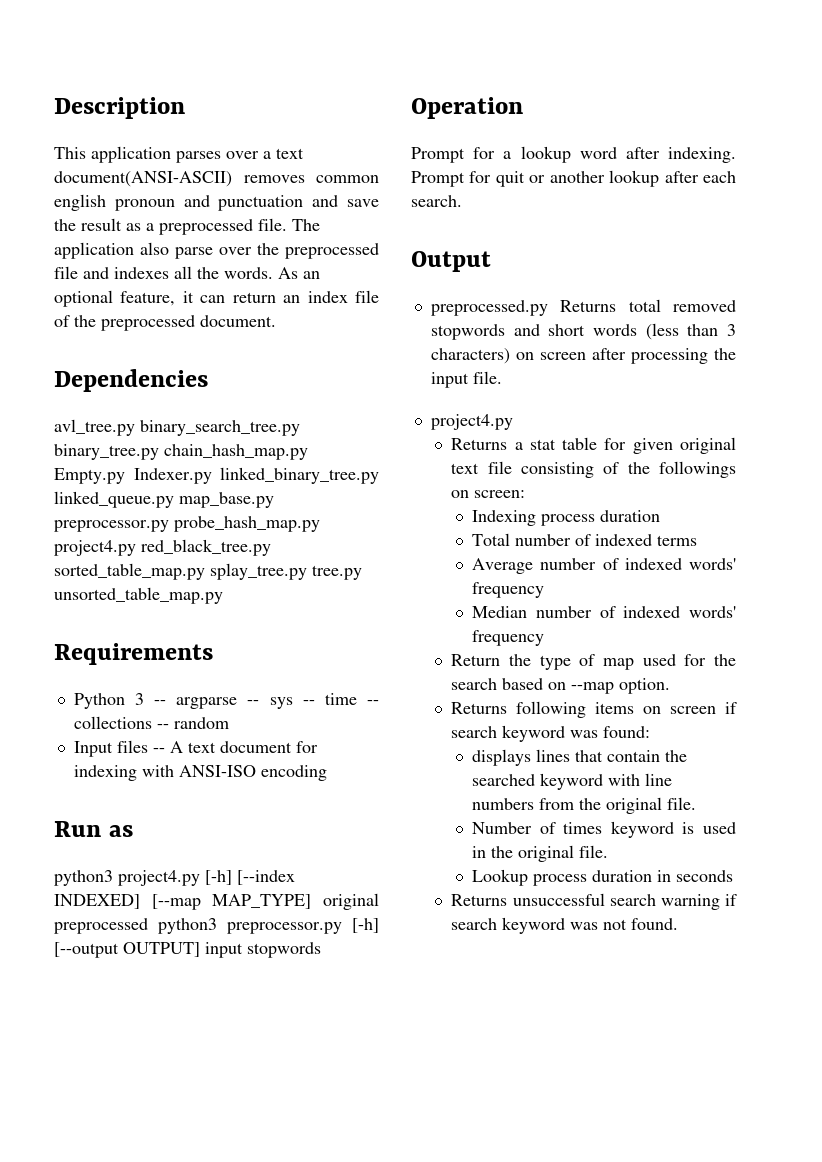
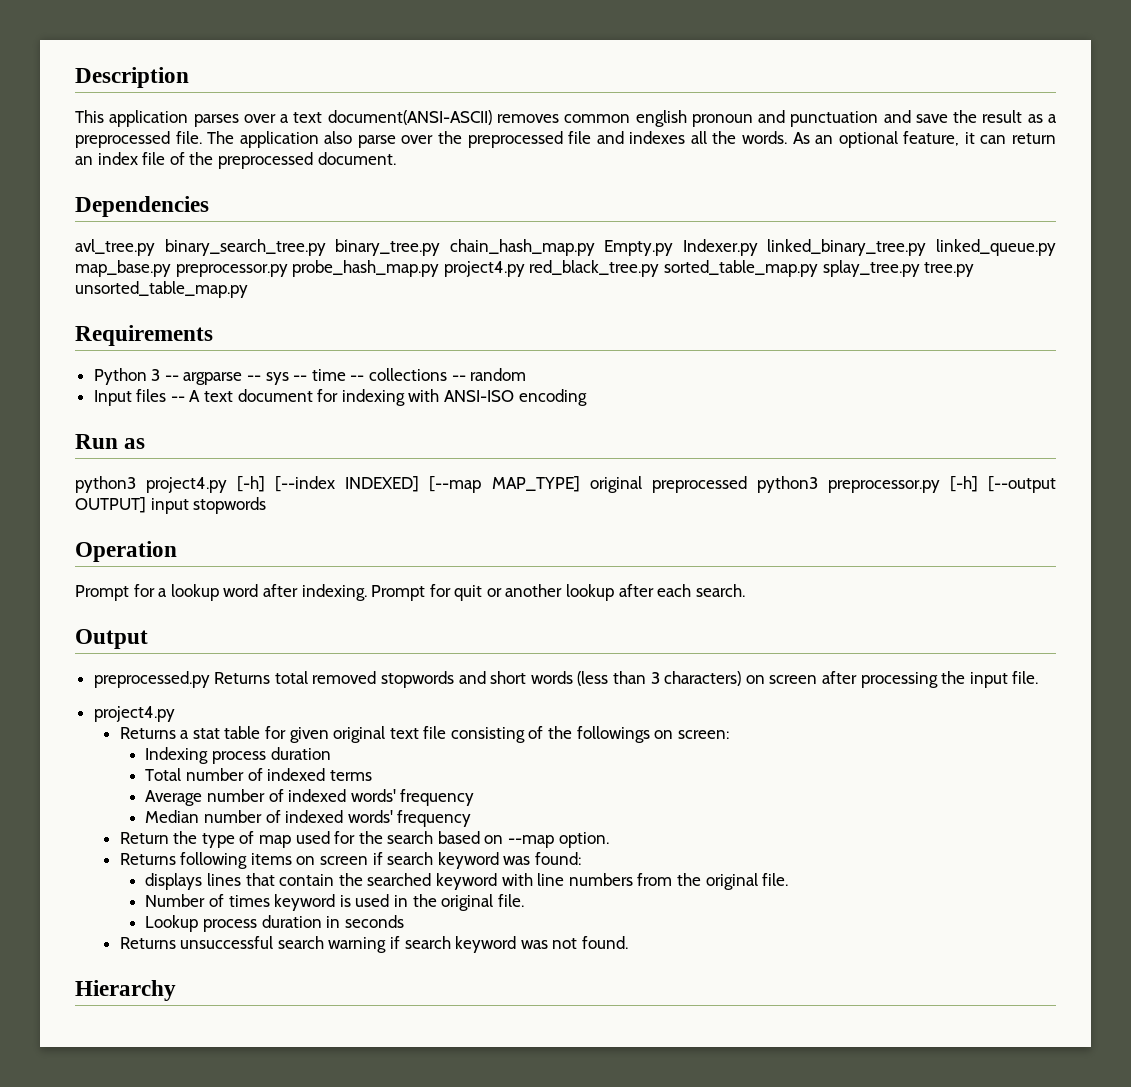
(679, 924) none -> [75,980,176,1001] // Hierarchy

